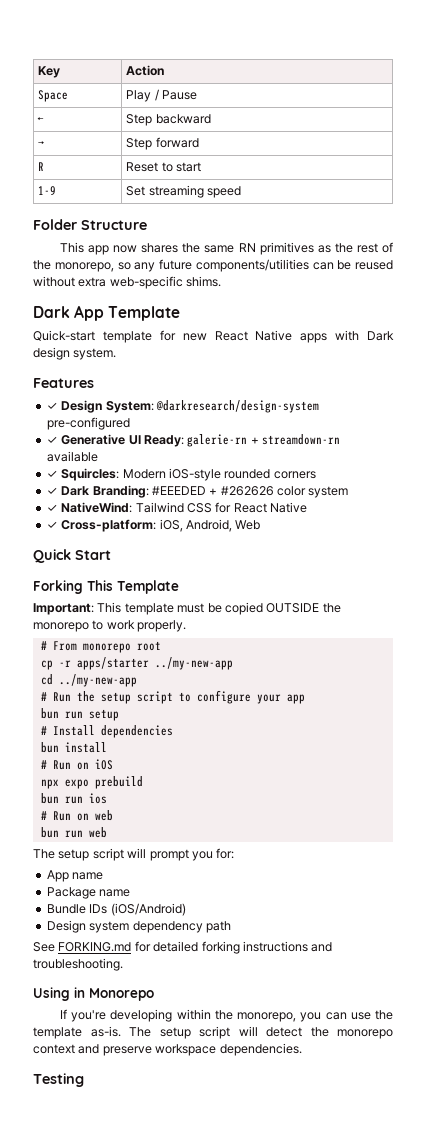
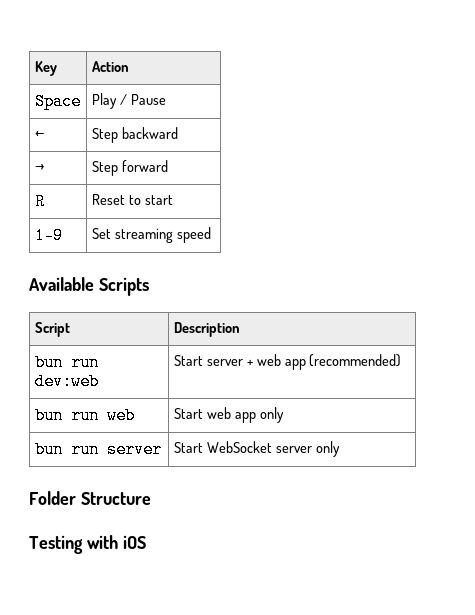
[33,219,147,230] [59,242,394,255] [33,259,393,272] [33,276,222,289] [33,305,181,321] [33,330,394,343] [33,347,117,360] [33,378,94,388] [46,400,319,413] [46,417,130,430] [46,434,340,447] [46,451,98,462] [46,468,316,481] [46,485,349,498] [46,502,307,513] [46,519,261,532] [33,549,111,563] [33,580,179,594] [33,602,341,615] [33,620,187,632] [40,641,161,653] [40,657,233,670] [40,674,137,687] [40,690,305,704] [40,708,119,721] [40,725,173,738] [40,742,107,753] [40,759,113,770] [40,776,143,789] [40,793,107,804] [40,810,113,821] [40,827,107,838] [33,848,235,861] [46,870,104,882] [46,887,131,899] [46,903,186,916] [46,920,231,933] [33,941,333,954] [33,958,123,971] [33,987,154,1001] [59,1009,393,1022] [33,1026,393,1039] [33,1043,302,1056] [33,1073,84,1087] Folder Structure // This app now shares the same RN primitives as the rest of the monorepo, so any future components/utilities can be reused without extra web-specific shims. // Dark App Template // Quick-start template for new React Native apps with Dark design system. // Features // ✓ Design System: @darkresearch/design-system pre-configured // ✓ Generative UI Ready: galerie-rn + streamdown-rn available // ✓ Squircles: Modern iOS-style rounded corners // ✓ Dark Branding: #EEEDED + #262626 color system // ✓ NativeWind: Tailwind CSS for React Native // ✓ Cross-platform: iOS, Android, Web // Quick Start // Forking This Template // Important: This template must be copied OUTSIDE the monorepo to work properly. // # From monorepo root // cp -r apps/starter ../my-new-app // cd ../my-new-app // # Run the setup script to configure your app // bun run setup // # Install dependencies // bun install // # Run on iOS // npx expo prebuild // bun run ios // # Run on web // bun run web // The setup script will prompt you for: // App name // Package name // Bundle IDs (iOS/Android) // Design system dependency path // See FORKING.md for detailed forking instructions and troubleshooting. // Using in Monorepo // If you're developing within the monorepo, you can use the template as-is. The setup script will detect the monorepo context and preserve workspace dependencies. // Testing -> [29,277,149,296] [34,322,70,337] [173,322,240,337] [34,354,99,371] [34,373,99,390] [173,354,402,370] [34,407,135,424] [173,407,284,423] [34,441,162,458] [173,441,340,457] [29,491,151,505] [29,535,146,554] Available Scripts // Script | Description // bun run dev:web | Start server + web app (recommended) // bun run web | Start web app only // bun run server | Start WebSocket server only // Folder Structure // Testing with iOS

